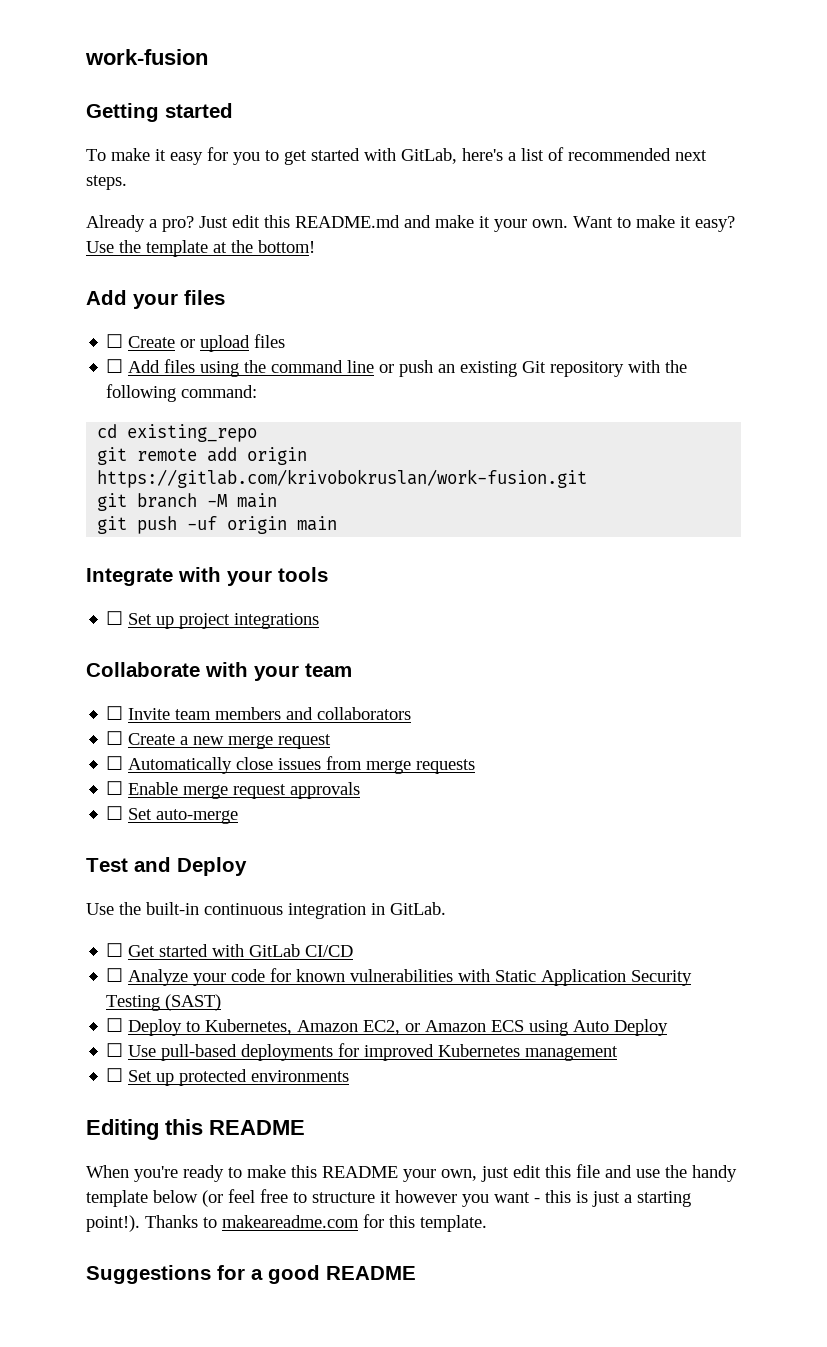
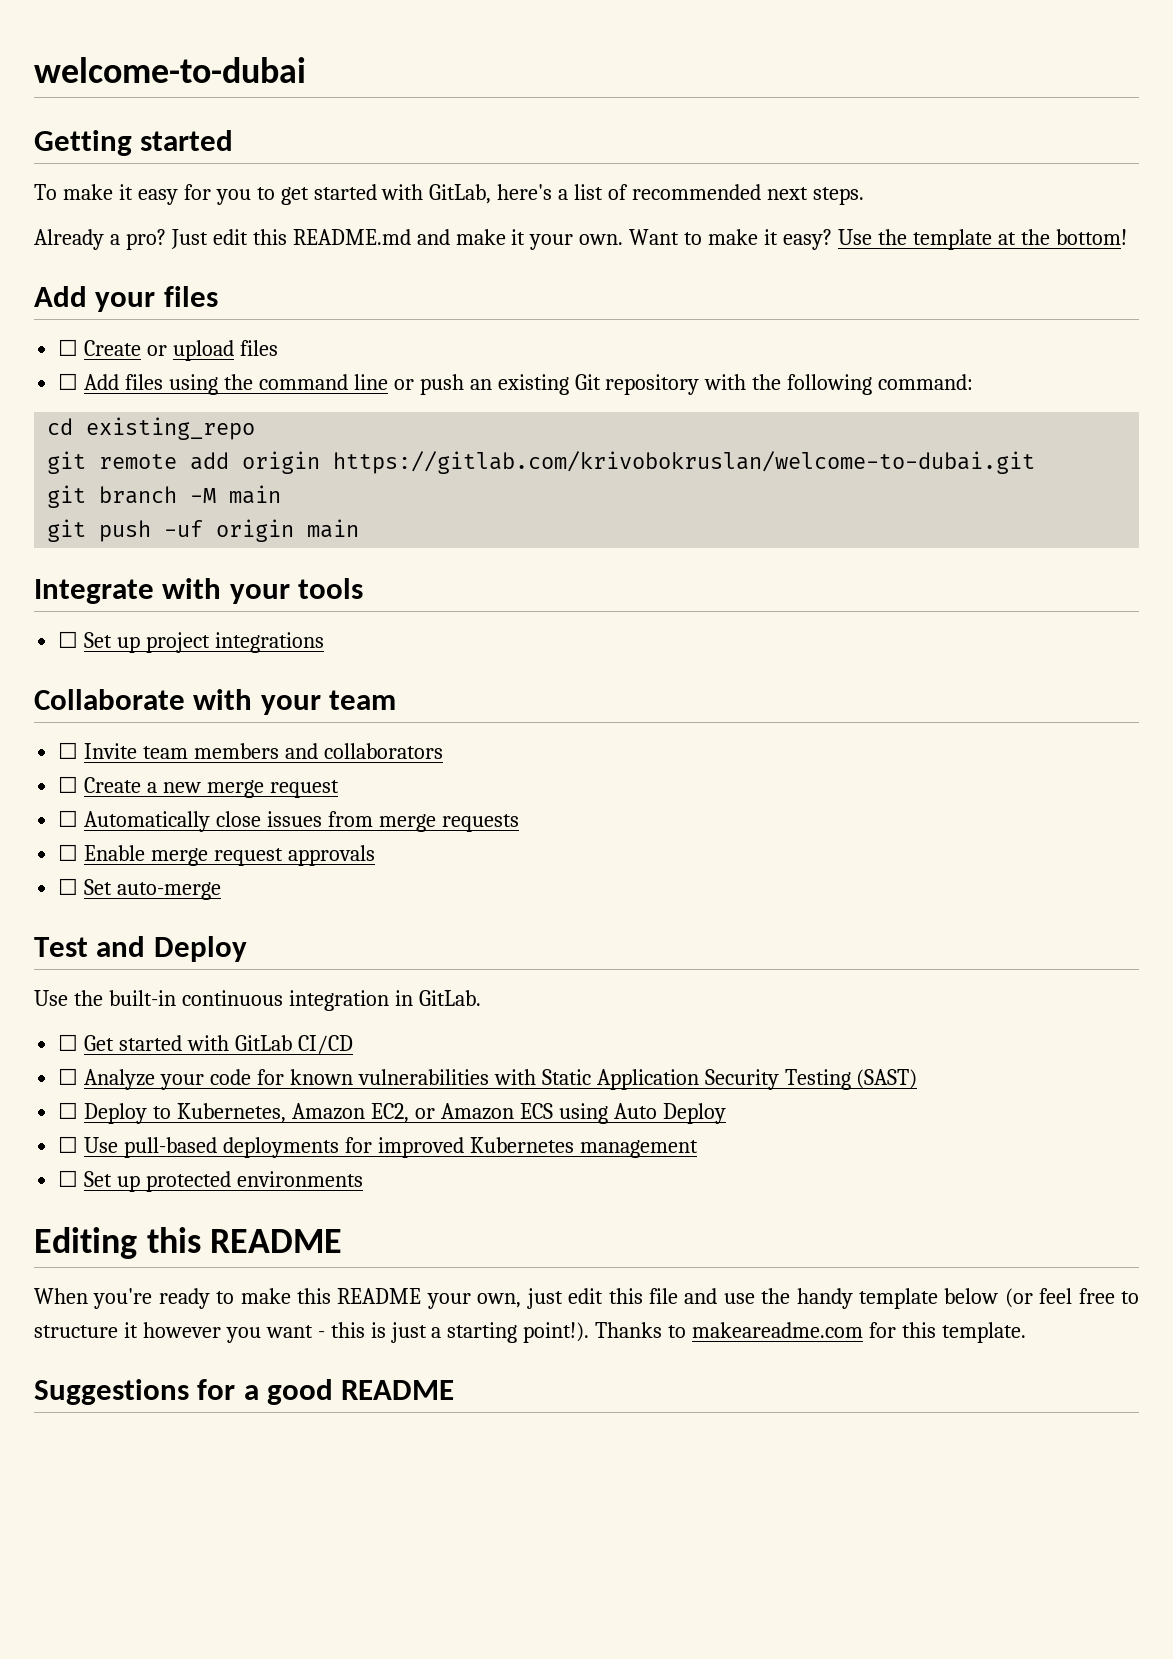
[85,49,208,65] work-fusion -> [34,57,306,83] welcome-to-dubai
[97,469,588,488] https://gitlab.com/krivobokruslan/work-fusion.git -> [333,451,1036,474] https://gitlab.com/krivobokruslan/welcome-to-dubai.git

